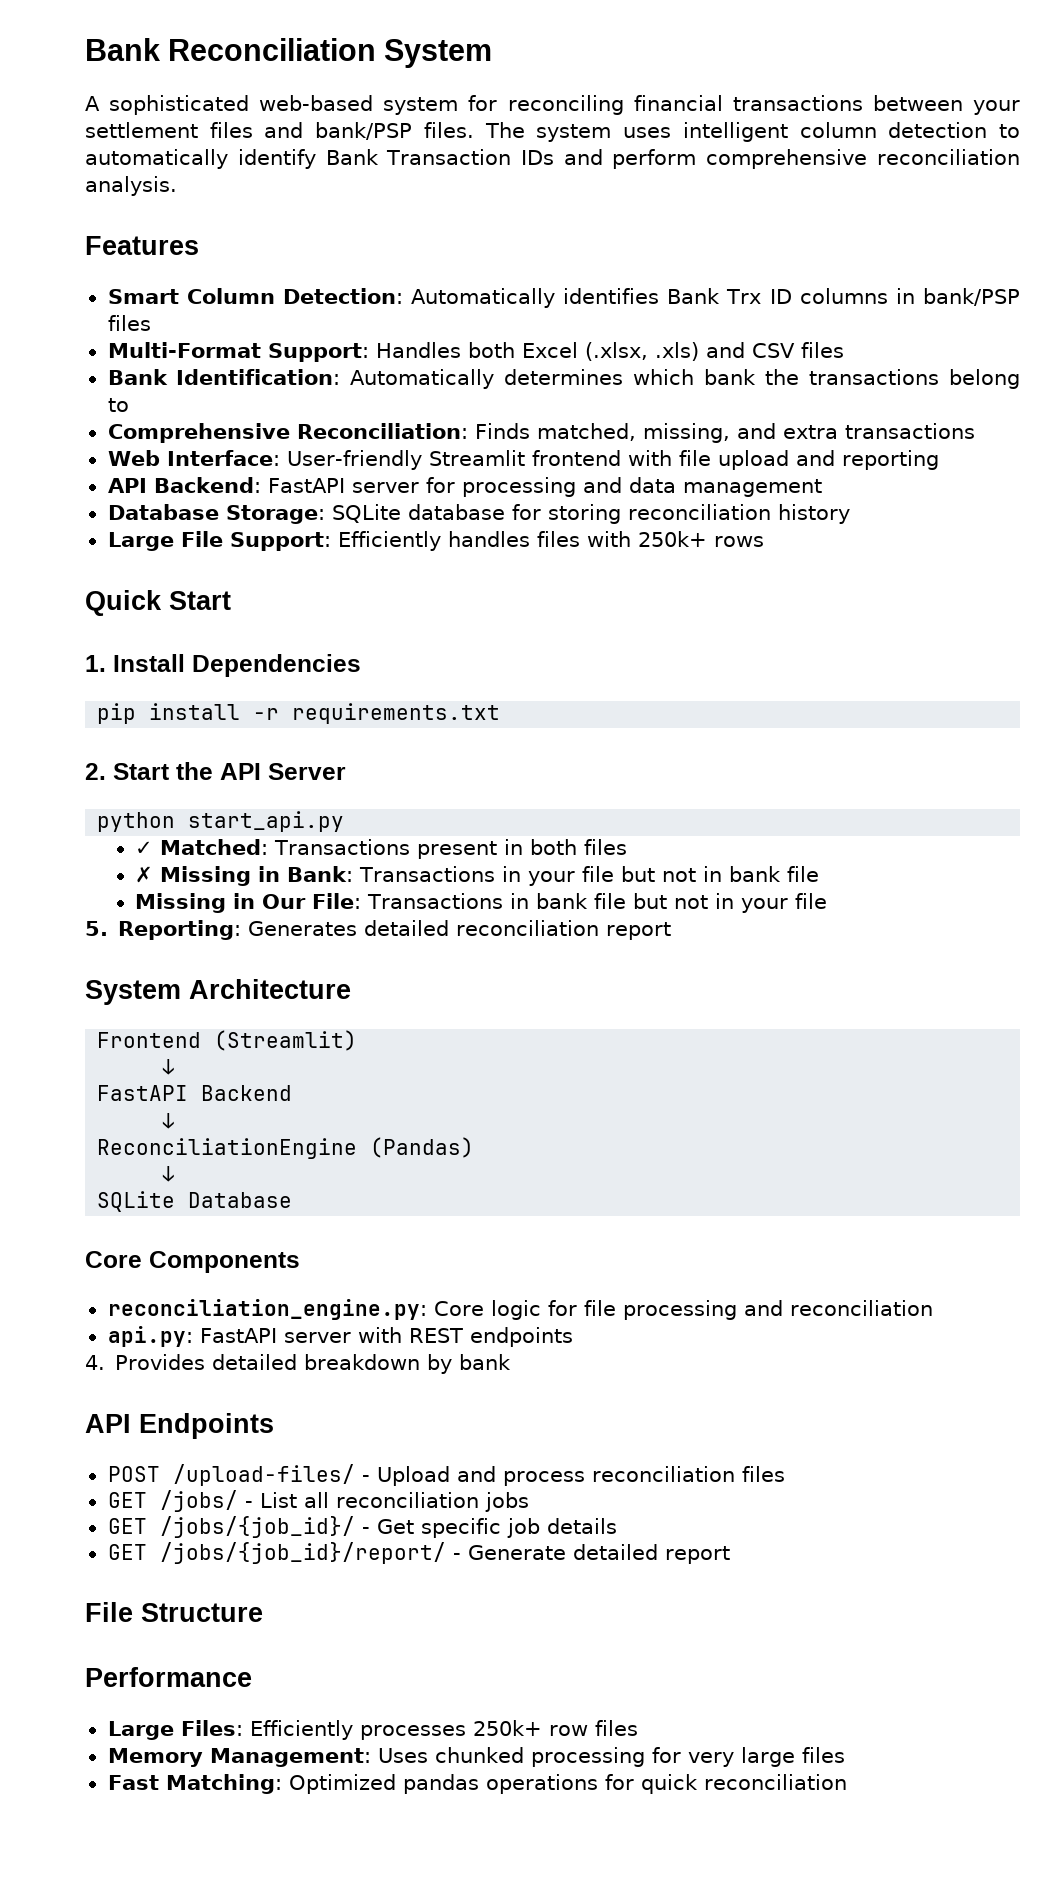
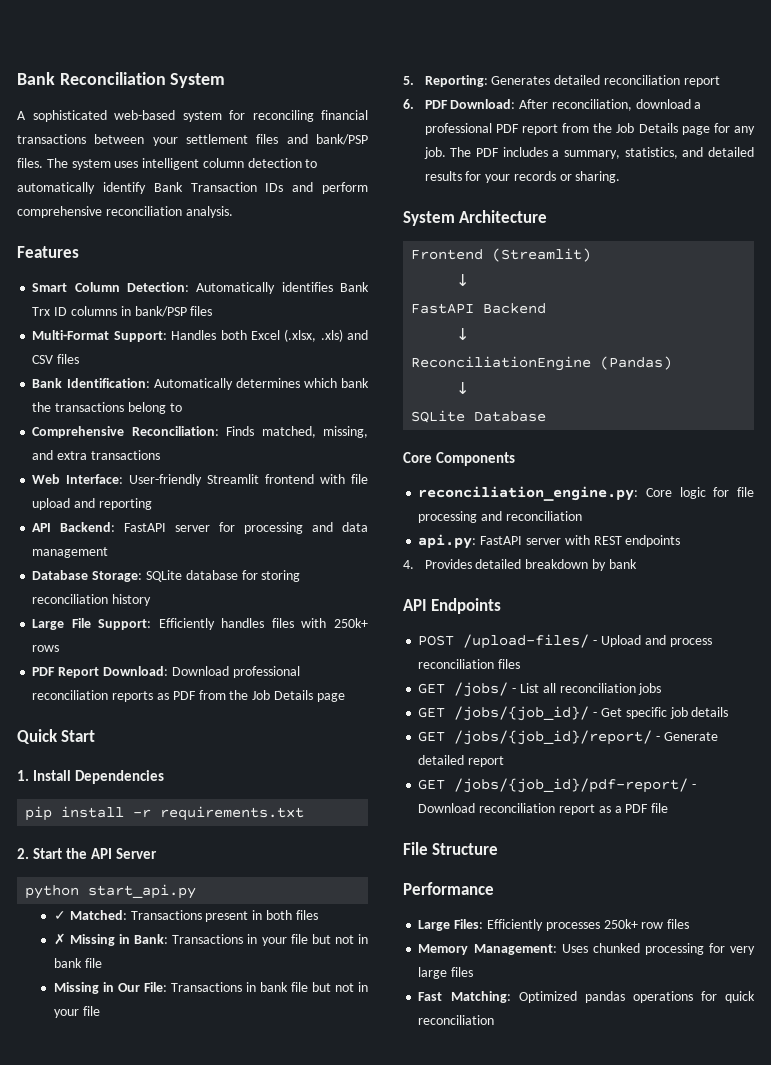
(764, 541) none -> [32,666,300,678] [32,690,345,702] // PDF Report Download: Download professional reconciliation reports as PDF from the Job Details page
(672, 931) none -> [403,99,702,111] [424,123,755,135] [423,147,754,159] [424,171,621,183] // 6. PDF Download: After reconciliation, download a professional PDF report from the Job Details page for any job. The PDF includes a summary, statistics, and detailed results for your records or sharing.
(730, 1555) none -> [418,778,697,793] [418,803,669,815] // GET /jobs/{job_id}/pdf-report/ - Download reconciliation report as a PDF file

